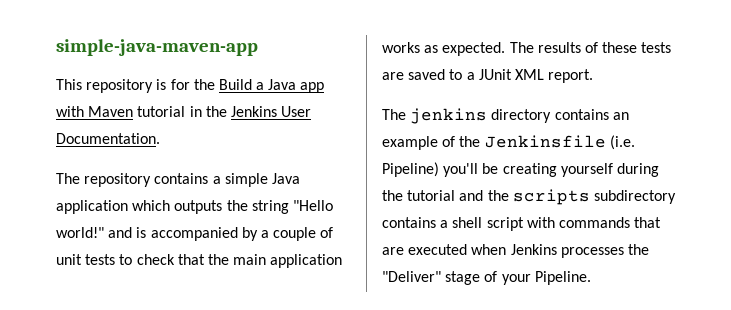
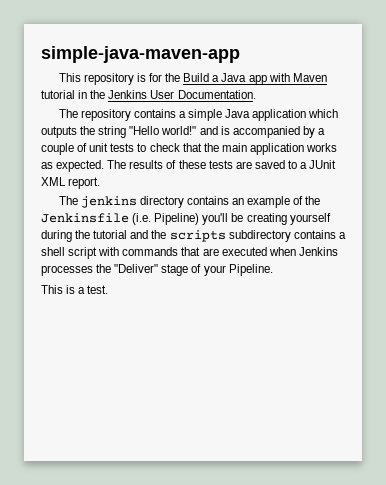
(591, 278) none -> [41,285,109,294] // This is a test.

